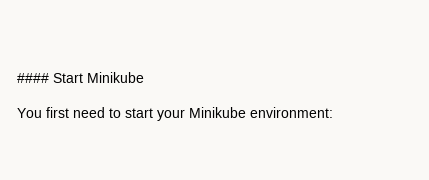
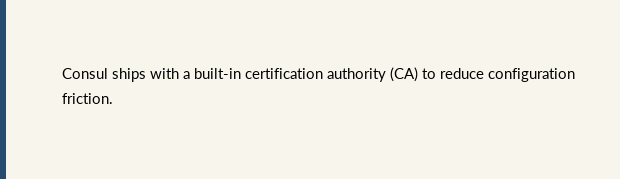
[17,72,144,83] [17,107,333,121] #### Start Minikube // You first need to start your Minikube environment: -> [62,67,575,82] [62,93,113,104] Consul ships with a built-in certification authority (CA) to reduce configuration friction.

